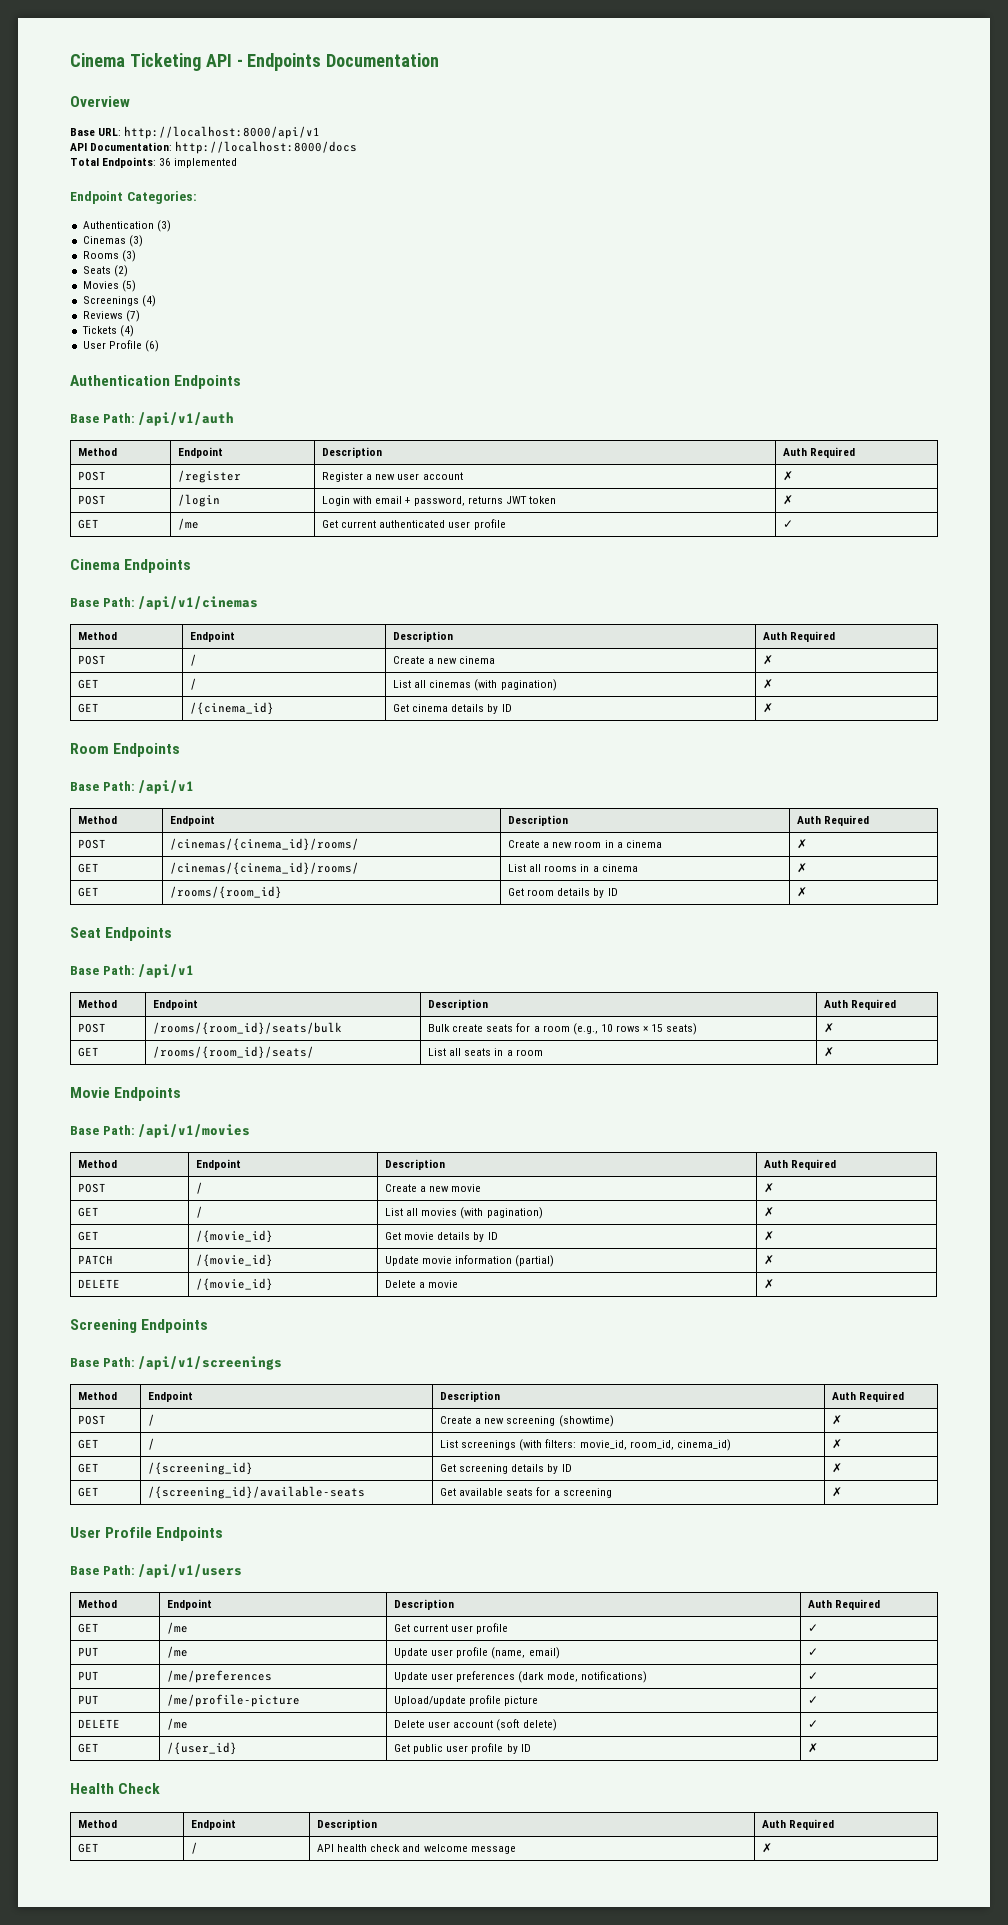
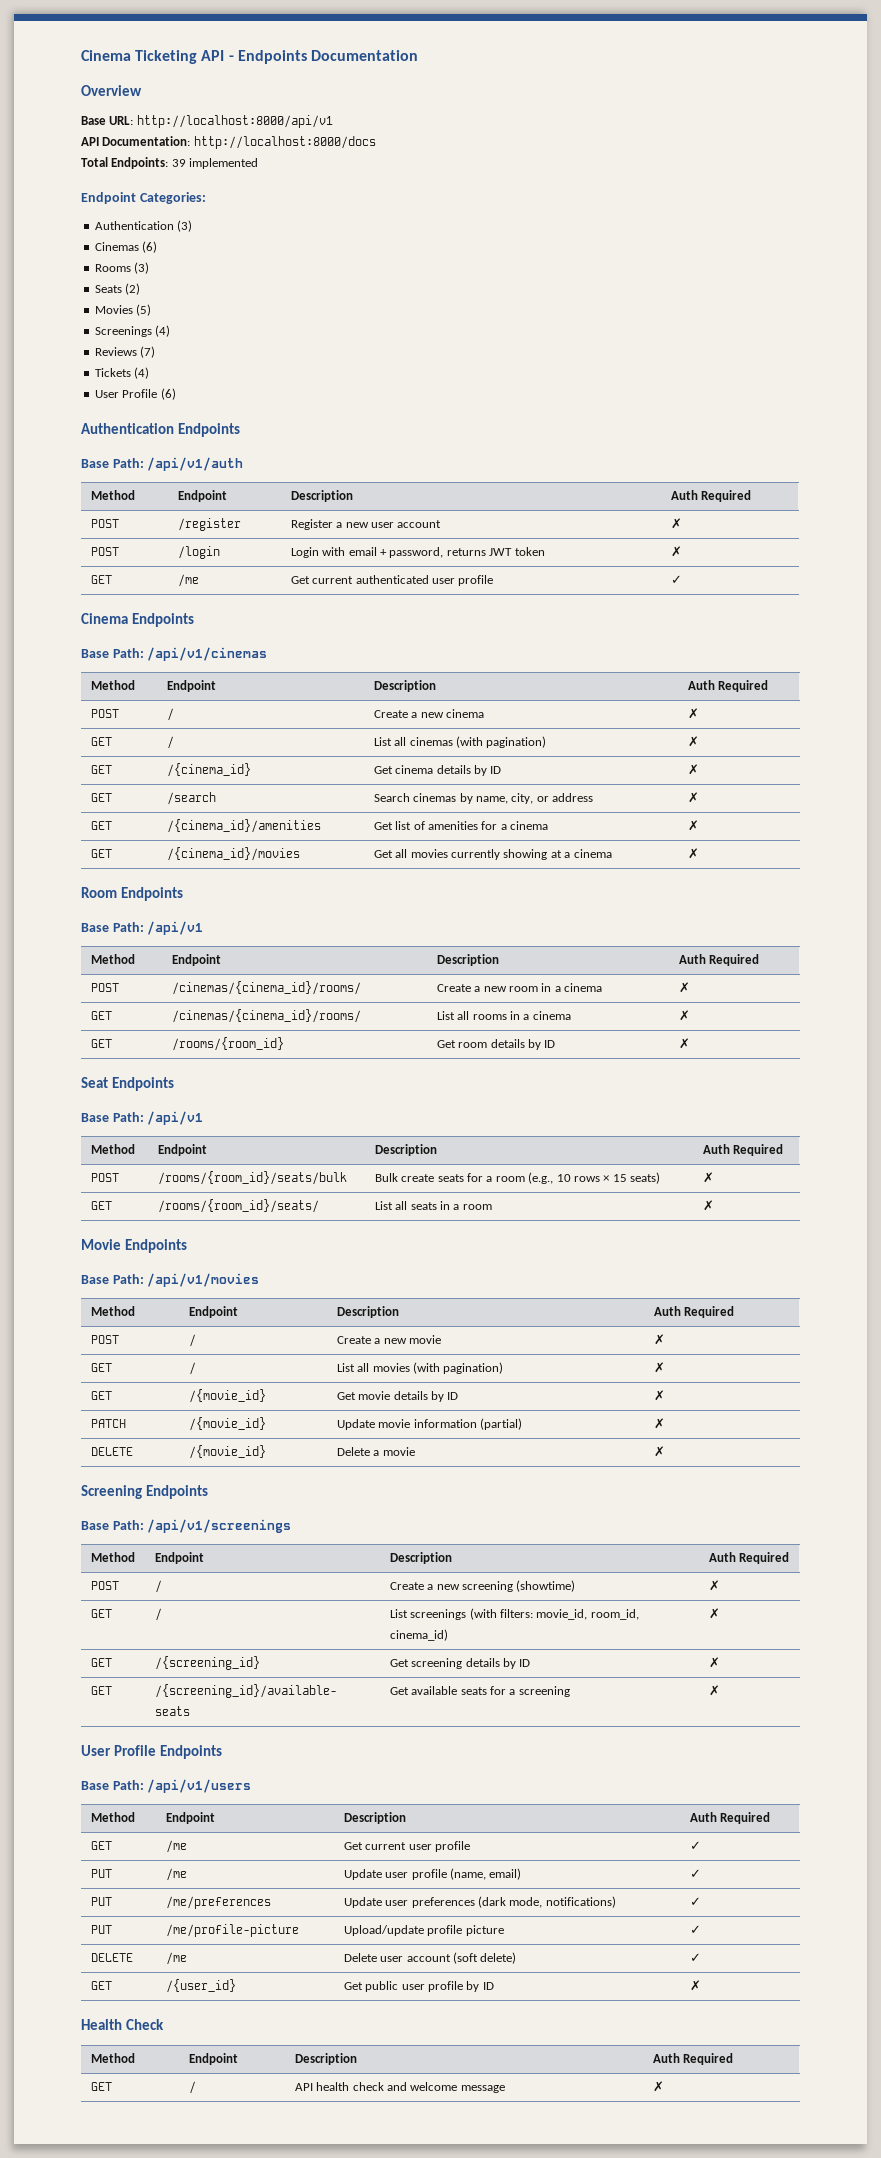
[159,158,172,166] 36 -> [171,159,186,167] 39
[128,235,143,247] (3) -> [142,241,158,253] (6)
(774, 708) none -> [90,793,112,802] [166,792,216,805] [373,793,594,804] [687,792,699,803] [90,821,112,830] [166,819,321,833] [373,821,549,830] [687,820,699,831] [90,849,112,858] [166,847,300,861] [373,849,612,860] [687,848,699,859] // GET | /search | Search cinemas by name, city, or address | ✗ // GET | /{cinema_id}/amenities | Get list of amenities for a cinema | ✗ // GET | /{cinema_id}/movies | Get all movies currently showing at a cinema | ✗

